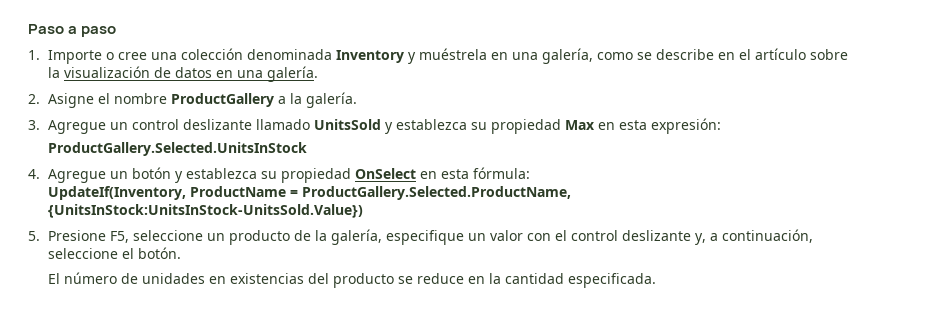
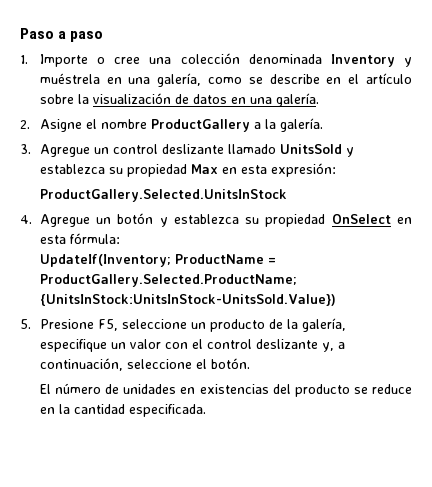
[47,186,186,200] UpdateIf(Inventory, -> [39,254,171,267] UpdateIf(Inventory;
[301,186,571,200] ProductGallery.Selected.ProductName, -> [39,274,297,287] ProductGallery.Selected.ProductName;

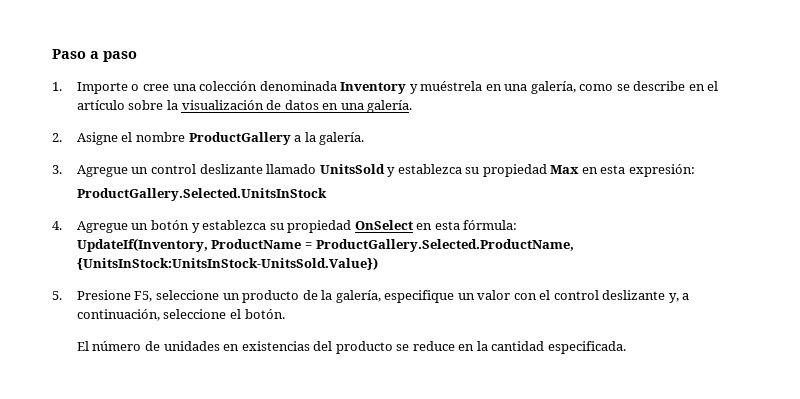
[39,254,171,267] UpdateIf(Inventory; -> [76,238,208,252] UpdateIf(Inventory,
[39,274,297,287] ProductGallery.Selected.ProductName; -> [315,239,574,252] ProductGallery.Selected.ProductName,

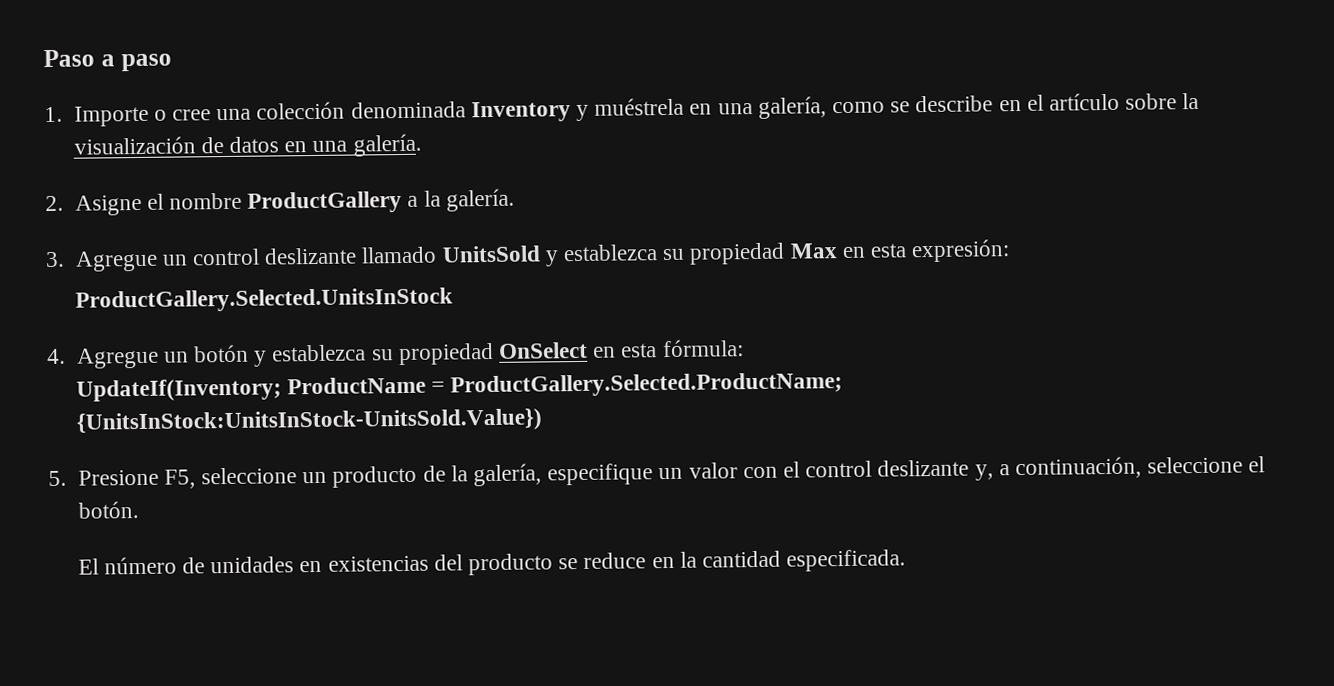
[76,238,208,252] UpdateIf(Inventory, -> [75,378,282,402] UpdateIf(Inventory;
[315,239,574,252] ProductGallery.Selected.ProductName, -> [450,372,844,398] ProductGallery.Selected.ProductName;

